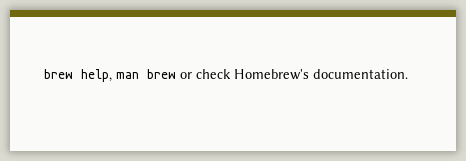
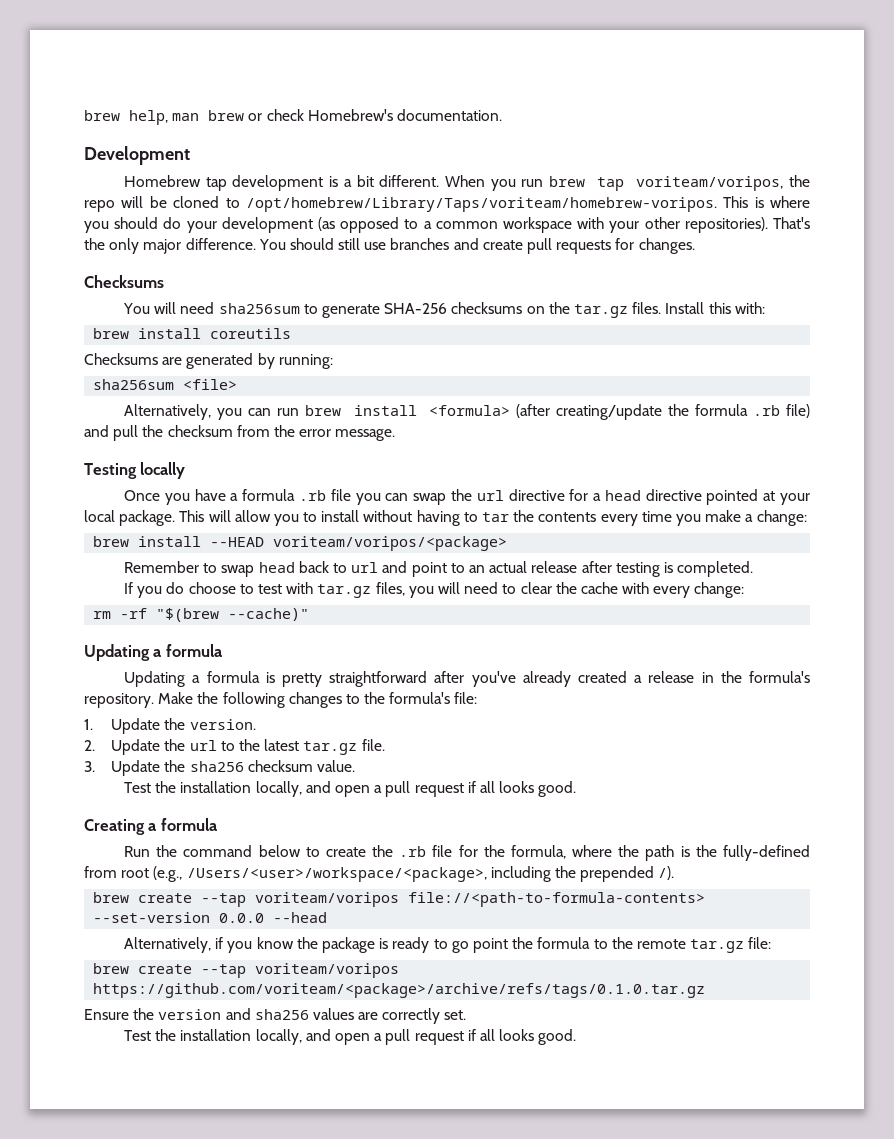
(408, 74) none -> [84,146,190,165] [124,175,811,191] [84,196,810,212] [84,217,811,233] [84,238,695,254] [84,275,164,288] [123,302,765,318] [93,328,292,339] [84,353,333,369] [93,379,238,390] [124,404,811,420] [84,425,396,441] [84,462,186,479] [124,489,811,505] [84,510,807,526] [93,536,508,551] [124,561,754,577] [124,582,745,598] [93,608,310,622] [84,644,223,661] [124,671,810,687] [84,692,478,708] [84,718,256,734] [84,739,385,755] [84,760,355,776] [124,781,577,797] [84,818,218,835] [124,845,810,861] [84,866,675,882] [93,892,706,907] [93,912,328,923] [124,937,772,953] [93,963,400,978] [93,983,706,998] [84,1008,467,1024] [124,1029,577,1045] // Development // Homebrew tap development is a bit different. When you run brew tap voriteam/voripos, the repo will be cloned to /opt/homebrew/Library/Taps/voriteam/homebrew-voripos. This is where you should do your development (as opposed to a common workspace with your other repositories). That's the only major difference. You should still use branches and create pull requests for changes. // Checksums // You will need sha256sum to generate SHA-256 checksums on the tar.gz files. Install this with: // brew install coreutils // Checksums are generated by running: // sha256sum <file> // Alternatively, you can run brew install <formula> (after creating/update the formula .rb file) and pull the checksum from the error message. // Testing locally // Once you have a formula .rb file you can swap the url directive for a head directive pointed at your local package. This will allow you to install without having to tar the contents every time you make a change: // brew install --HEAD voriteam/voripos/<package> // Remember to swap head back to url and point to an actual release after testing is completed. // If you do choose to test with tar.gz files, you will need to clear the cache with every change: // rm -rf "$(brew --cache)" // Updating a formula // Updating a formula is pretty straightforward after you've already created a release in the formula's repository. Make the following changes to the formula's file: // 1. Update the version. // 2. Update the url to the latest tar.gz file. // 3. Update the sha256 checksum value. // Test the installation locally, and open a pull request if all looks good. // Creating a formula // Run the command below to create the .rb file for the formula, where the path is the fully-defined from root (e.g., /Users/<user>/workspace/<package>, including the prepended /). // brew create --tap voriteam/voripos file://<path-to-formula-contents> --set-version 0.0.0 --head // Alternatively, if you know the package is ready to go point the formula to the remote tar.gz file: // brew create --tap voriteam/voripos https://github.com/voriteam/<package>/archive/refs/tags/0.1.0.tar.gz // Ensure the version and sha256 values are correctly set. // Test the installation locally, and open a pull request if all looks good.

